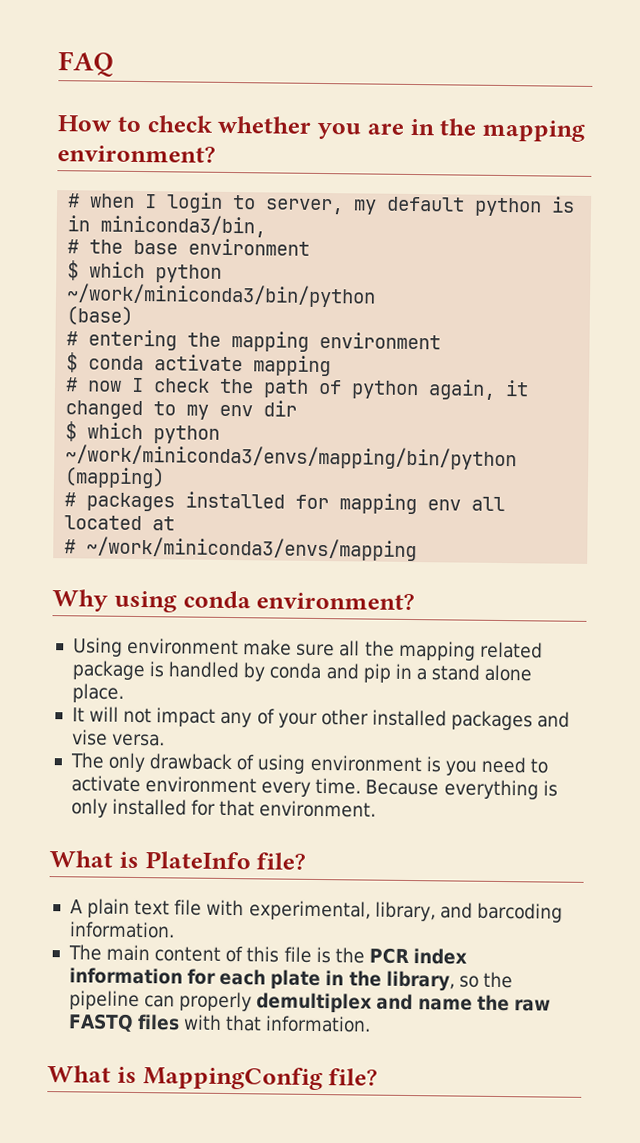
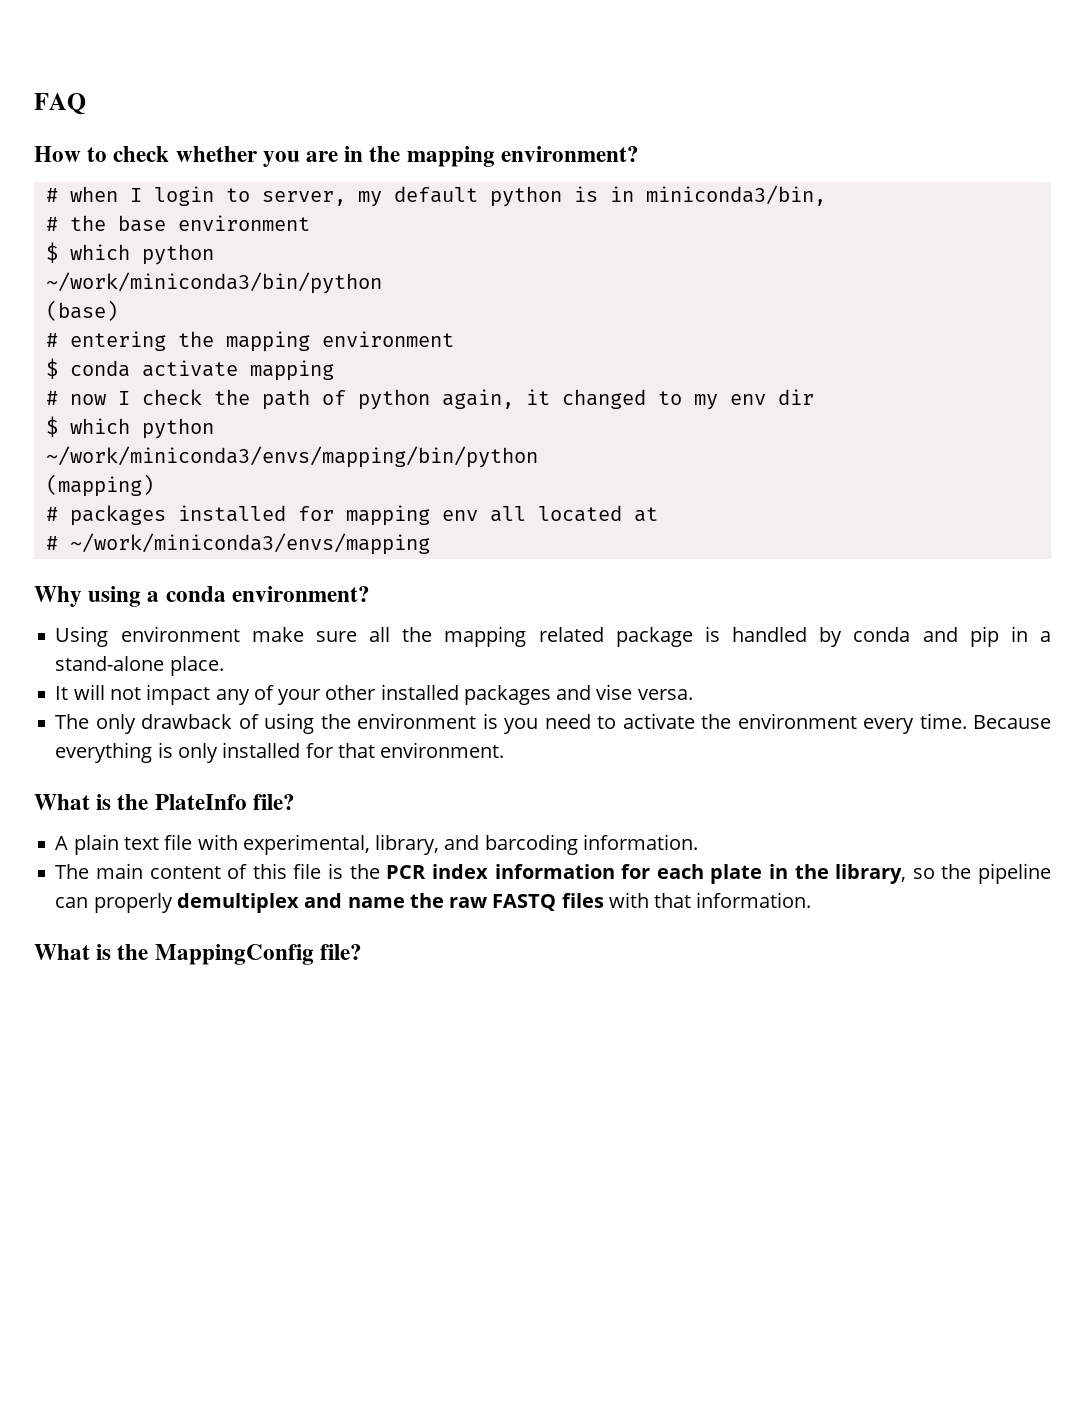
(177, 601) none -> [147,591,160,602] a
[431,664,533,682] stand alone -> [55,656,165,671] stand-alone
(306, 764) none -> [320,714,351,729] the
(141, 784) none -> [701,714,732,729] the
(139, 860) none -> [117,794,149,810] the
(137, 1075) none -> [117,944,149,960] the

